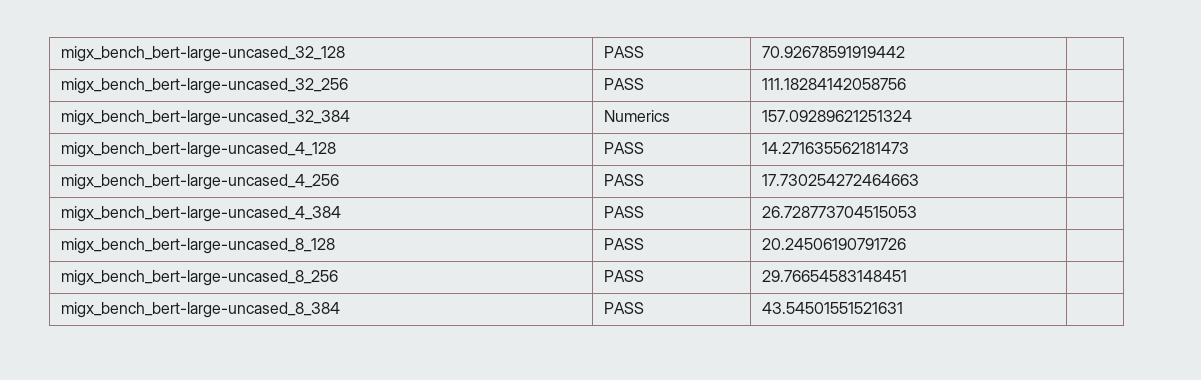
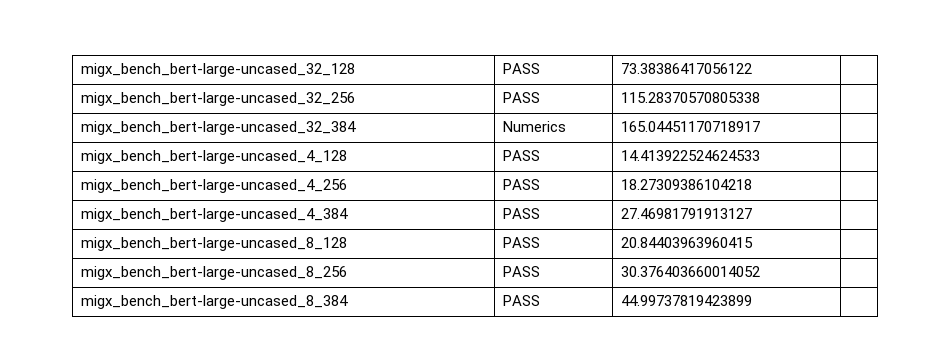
[762,46,906,58] 70.92678591919442 -> [620,63,752,74] 73.38386417056122
[762,78,907,90] 111.18284142058756 -> [620,92,760,103] 115.28370570805338
[762,110,913,122] 157.09289621251324 -> [620,121,760,132] 165.04451170718917
[762,142,910,154] 14.271635562181473 -> [620,150,760,161] 14.413922524624533
[762,174,920,186] 17.730254272464663 -> [620,179,752,190] 18.27309386104218
[762,206,918,218] 26.728773704515053 -> [620,208,752,219] 27.46981791913127
[762,238,907,250] 20.24506190791726 -> [620,237,753,248] 20.84403963960415
[762,270,908,282] 29.76654583148451 -> [620,266,760,277] 30.376403660014052
[762,302,904,314] 43.54501551521631 -> [620,295,752,306] 44.99737819423899

